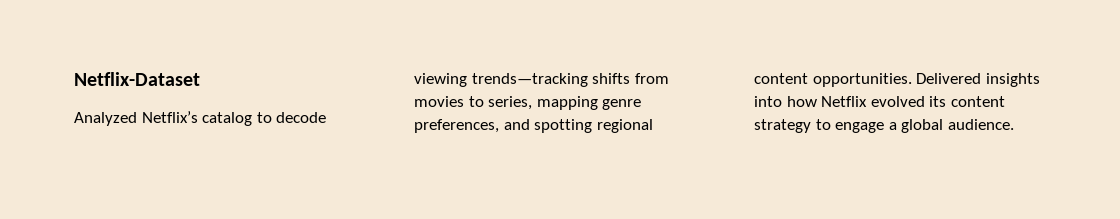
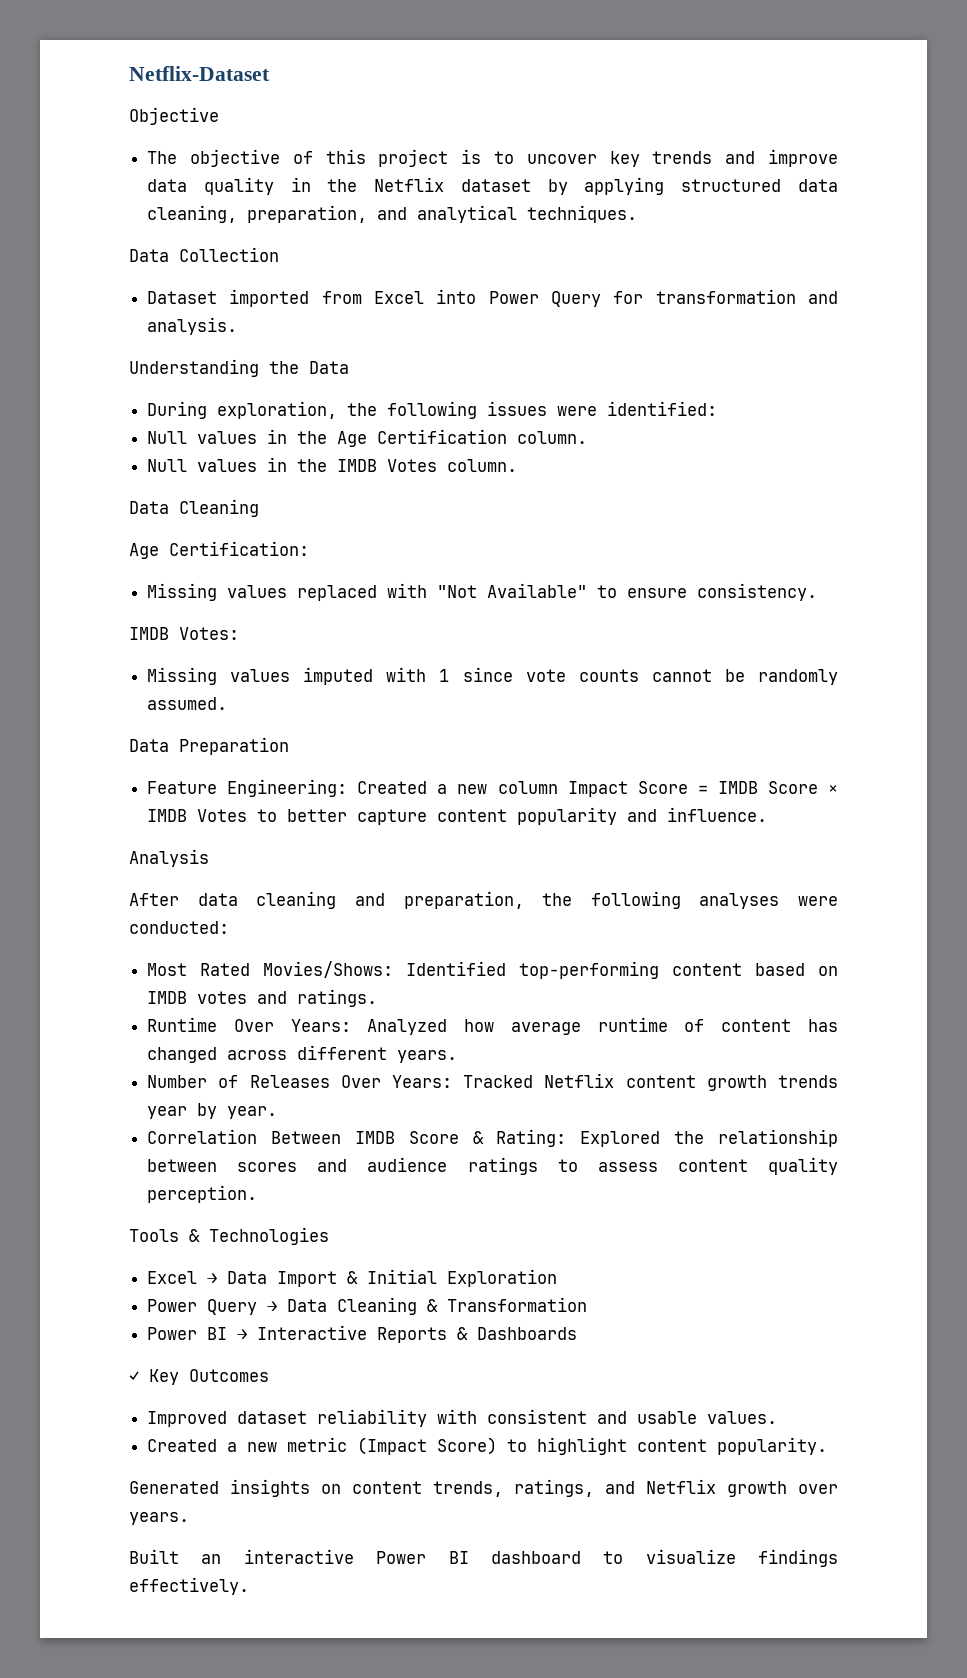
[74,111,327,126] [414,73,669,87] [414,96,642,110] [414,119,653,133] [754,73,1040,87] [754,96,1005,107] [754,119,1014,133] Analyzed Netflix’s catalog to decode viewing trends—tracking shifts from movies to series, mapping genre preferences, and spotting regional content opportunities. Delivered insights into how Netflix evolved its content strategy to engage a global audience. -> [129,107,219,125] [147,149,838,167] [147,177,838,195] [147,205,638,223] [129,247,279,262] [147,289,839,307] [147,317,238,335] [129,359,349,377] [147,401,718,419] [147,429,588,447] [147,457,518,472] [129,499,259,517] [129,541,309,559] [147,583,818,601] [129,627,239,640] [147,667,838,685] [147,697,228,710] [129,737,289,755] [147,779,839,797] [147,807,768,825] [129,849,209,867] [129,891,838,909] [129,921,229,934] [147,961,838,979] [147,989,378,1007] [147,1017,838,1035] [147,1045,458,1063] [147,1073,838,1091] [147,1103,278,1119] [147,1129,838,1147] [147,1157,838,1175] [147,1185,258,1203] [129,1227,329,1245] [147,1269,558,1287] [147,1297,588,1315] [147,1325,578,1343] [129,1369,269,1385] [147,1409,778,1427] [147,1437,828,1455] [129,1479,838,1497] [129,1512,189,1525] [129,1549,838,1567] [129,1577,249,1595] Objective // The objective of this project is to uncover key trends and improve data quality in the Netflix dataset by applying structured data cleaning, preparation, and analytical techniques. // Data Collection // Dataset imported from Excel into Power Query for transformation and analysis. // Understanding the Data // During exploration, the following issues were identified: // Null values in the Age Certification column. // Null values in the IMDB Votes column. // Data Cleaning // Age Certification: // Missing values replaced with "Not Available" to ensure consistency. // IMDB Votes: // Missing values imputed with 1 since vote counts cannot be randomly assumed. // Data Preparation // Feature Engineering: Created a new column Impact Score = IMDB Score × IMDB Votes to better capture content popularity and influence. // Analysis // After data cleaning and preparation, the following analyses were conducted: // Most Rated Movies/Shows: Identified top-performing content based on IMDB votes and ratings. // Runtime Over Years: Analyzed how average runtime of content has changed across different years. // Number of Releases Over Years: Tracked Netflix content growth trends year by year. // Correlation Between IMDB Score & Rating: Explored the relationship between scores and audience ratings to assess content quality perception. // Tools & Technologies // Excel → Data Import & Initial Exploration // Power Query → Data Cleaning & Transformation // Power BI → Interactive Reports & Dashboards // ✓ Key Outcomes // Improved dataset reliability with consistent and usable values. // Created a new metric (Impact Score) to highlight content popularity. // Generated insights on content trends, ratings, and Netflix growth over years. // Built an interactive Power BI dashboard to visualize findings effectively.

